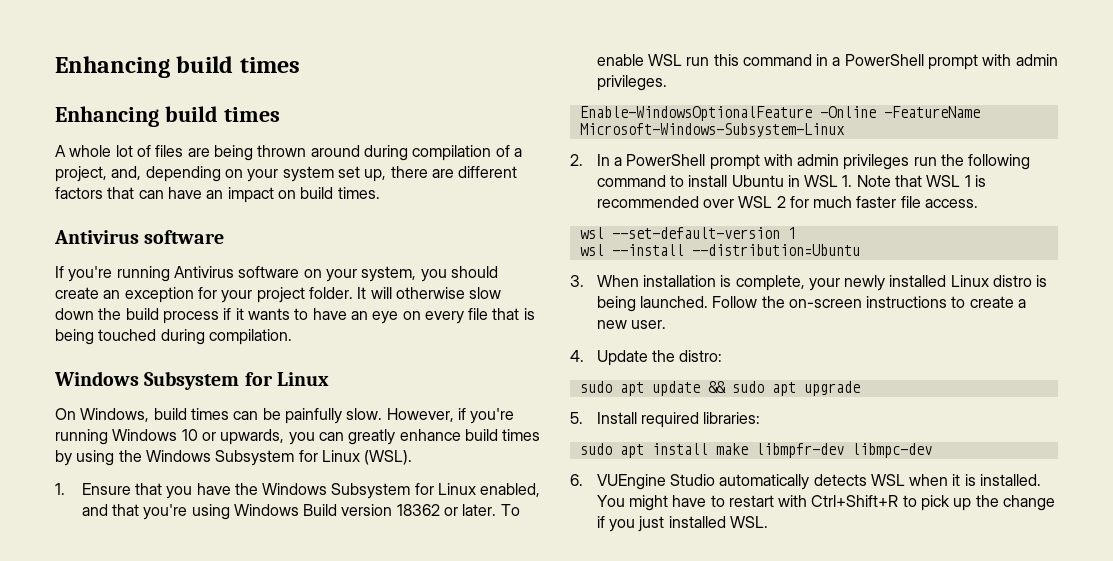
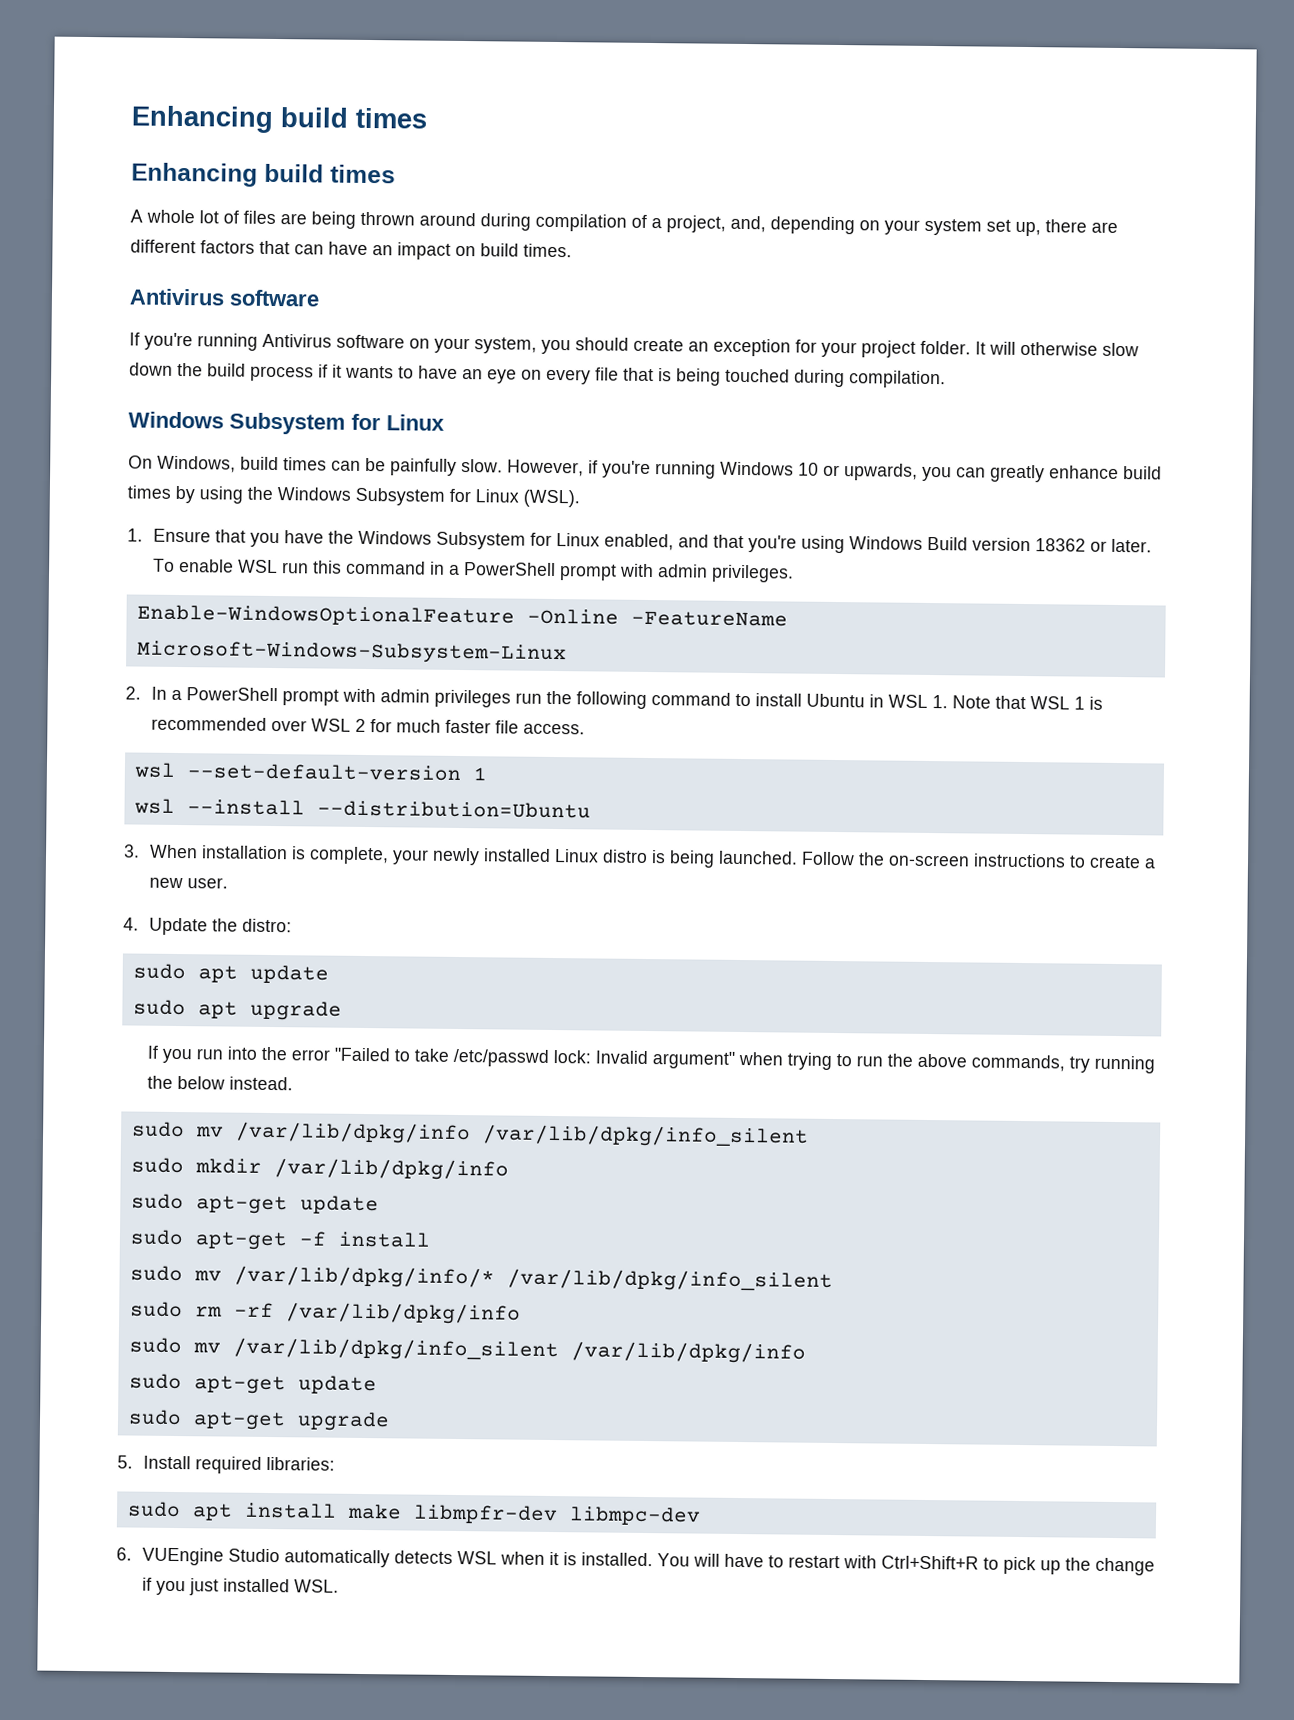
[707,381,726,393] && -> (329, 974) //
(860, 388) none -> [147,1045,1156,1074] [147,1075,294,1091] [131,1121,809,1148] [130,1157,509,1181] [130,1193,379,1215] [129,1229,431,1251] [129,1265,833,1292] [129,1301,521,1325] [128,1337,806,1364] [128,1373,377,1395] [127,1409,390,1432] // If you run into the error "Failed to take /etc/passwd lock: Invalid argument" when trying to run the above commands, try running the below instead. // sudo mv /var/lib/dpkg/info /var/lib/dpkg/info_silent // sudo mkdir /var/lib/dpkg/info // sudo apt-get update // sudo apt-get -f install // sudo mv /var/lib/dpkg/info/* /var/lib/dpkg/info_silent // sudo rm -rf /var/lib/dpkg/info // sudo mv /var/lib/dpkg/info_silent /var/lib/dpkg/info // sudo apt-get update // sudo apt-get upgrade
[628,495,668,511] might -> [693,1553,721,1567] will

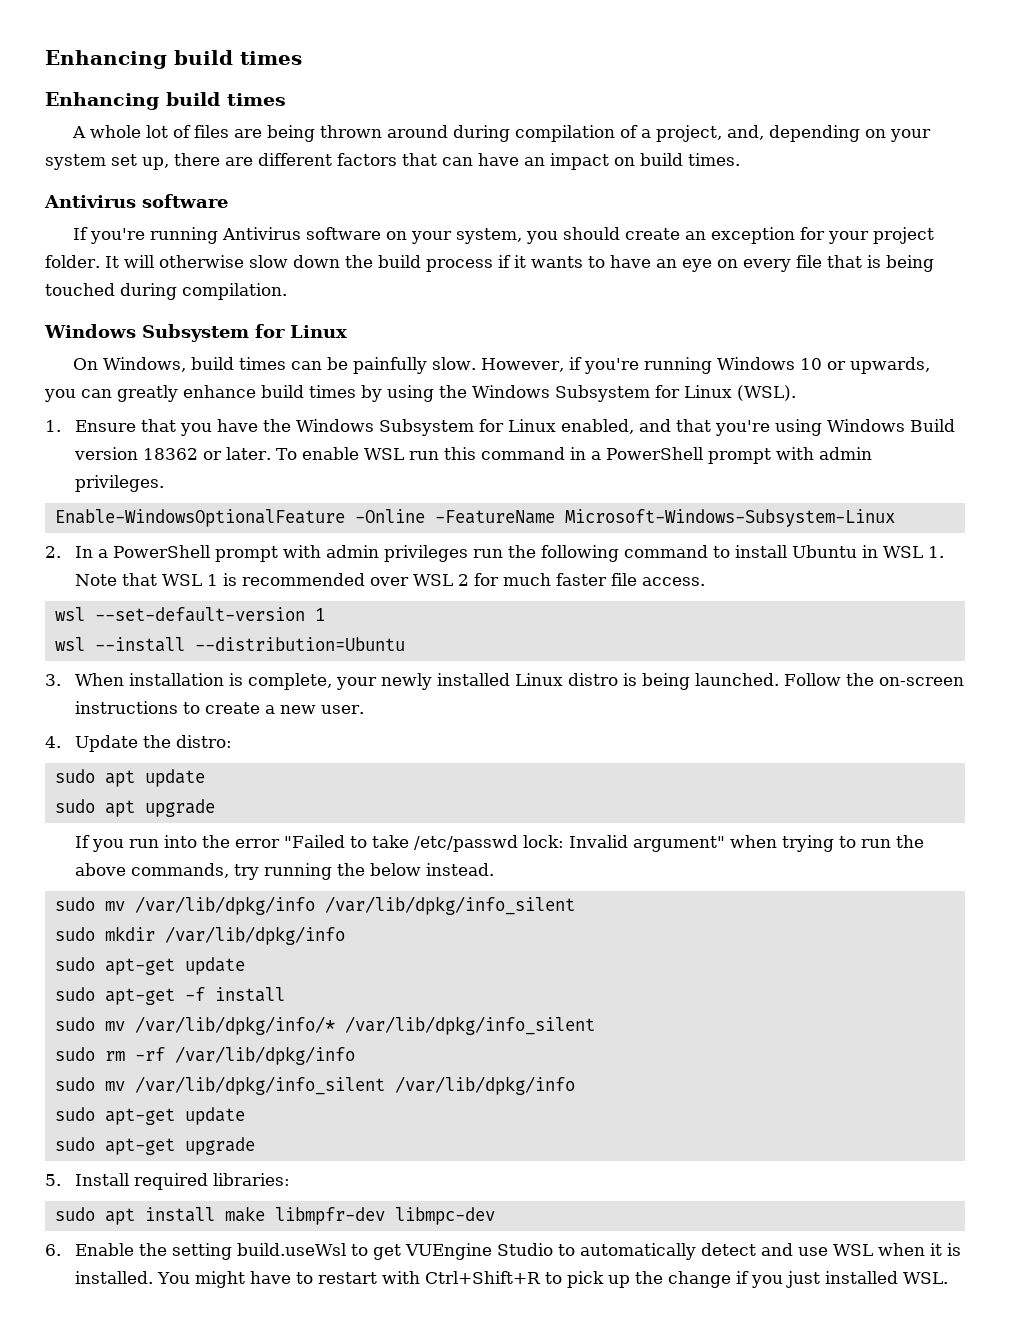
[142,1547,454,1568] VUEngine Studio automatically detects -> [74,1243,828,1260] Enable the setting build.useWsl to get VUEngine Studio to automatically detect and use
[693,1553,721,1567] will -> [194,1271,245,1288] might

